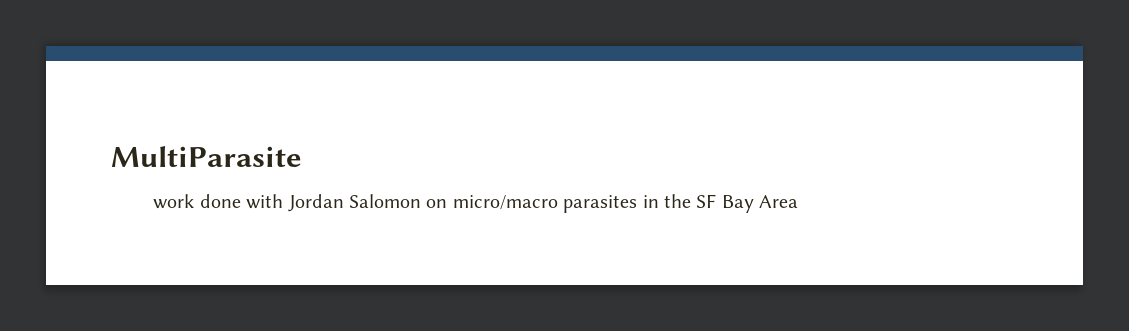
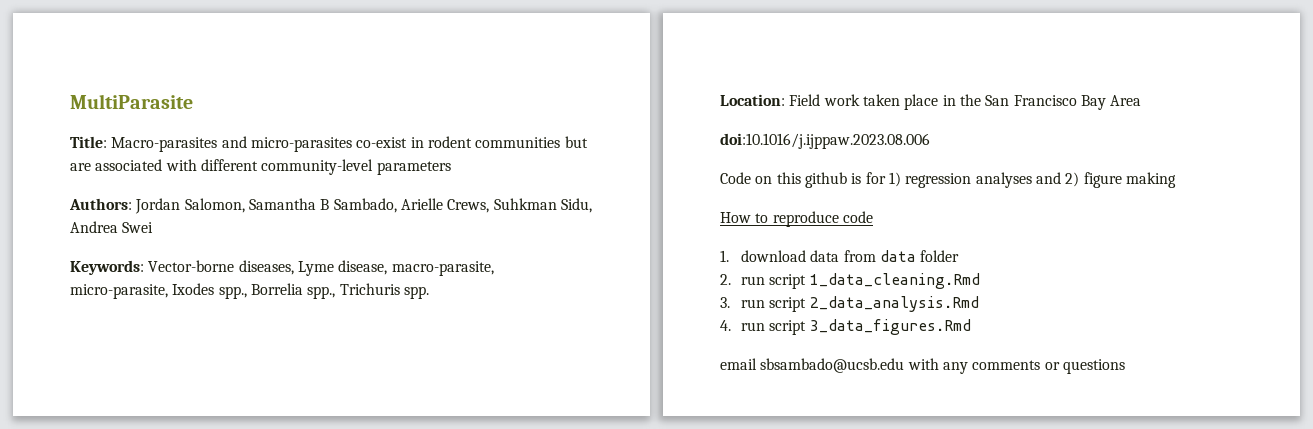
[153,194,799,213] work done with Jordan Salomon on micro/macro parasites in the SF Bay Area -> [70,136,588,152] [70,159,451,175] [69,198,592,214] [70,221,154,233] [70,260,494,276] [70,283,429,299] [720,94,1142,110] [720,133,930,149] [720,172,1176,188] [720,211,873,227] [720,250,960,262] [720,273,980,289] [720,296,979,312] [720,319,971,335] [720,358,1125,374] Title: Macro-parasites and micro-parasites co-exist in rodent communities but are associated with different community-level parameters // Authors: Jordan Salomon, Samantha B Sambado, Arielle Crews, Suhkman Sidu, Andrea Swei // Keywords: Vector-borne diseases, Lyme disease, macro-parasite, micro-parasite, Ixodes spp., Borrelia spp., Trichuris spp. // Location: Field work taken place in the San Francisco Bay Area // doi:10.1016/j.ijppaw.2023.08.006 // Code on this github is for 1) regression analyses and 2) figure making // How to reproduce code // 1. download data from data folder // 2. run script 1_data_cleaning.Rmd // 3. run script 2_data_analysis.Rmd // 4. run script 3_data_figures.Rmd // email sbsambado@ucsb.edu with any comments or questions

